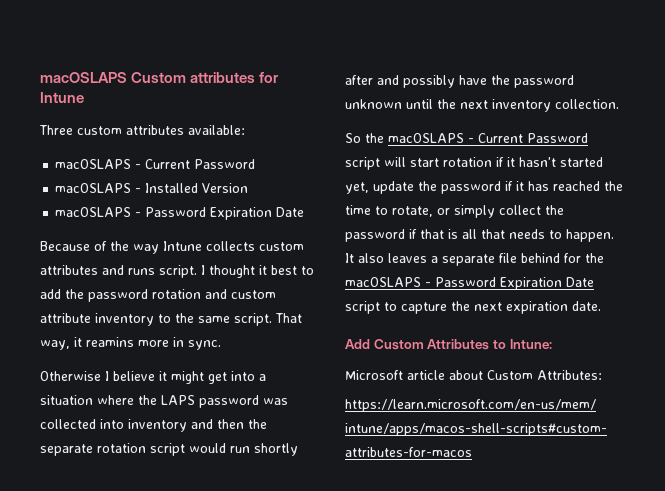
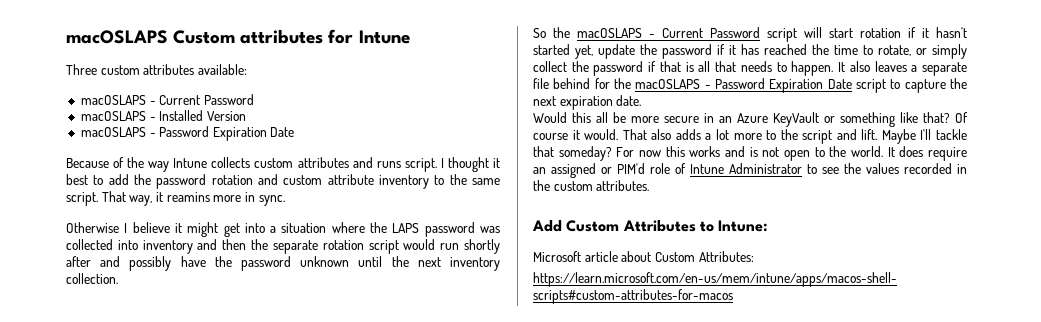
(601, 306) none -> [533,112,968,127] [533,129,967,144] [533,146,967,161] [533,163,967,178] [533,180,650,191] // Would this all be more secure in an Azure KeyVault or something like that? Of course it would. That also adds a lot more to the script and lift. Maybe I'll tackle that someday? For now this works and is not open to the world. It does require an assigned or PIM'd role of Intune Administrator to see the values recorded in the custom attributes.

